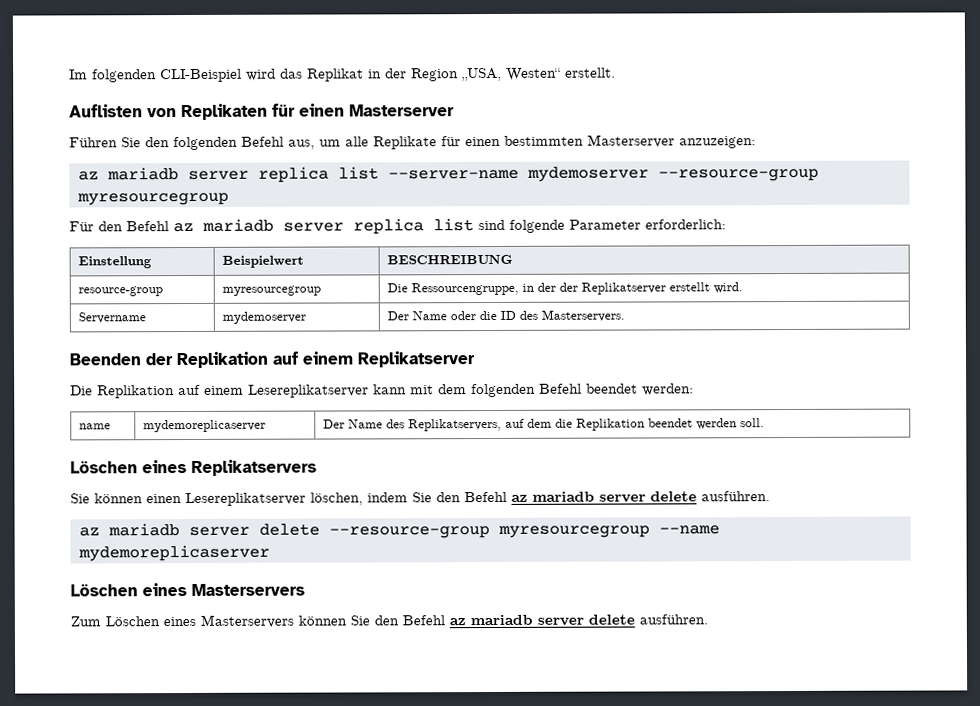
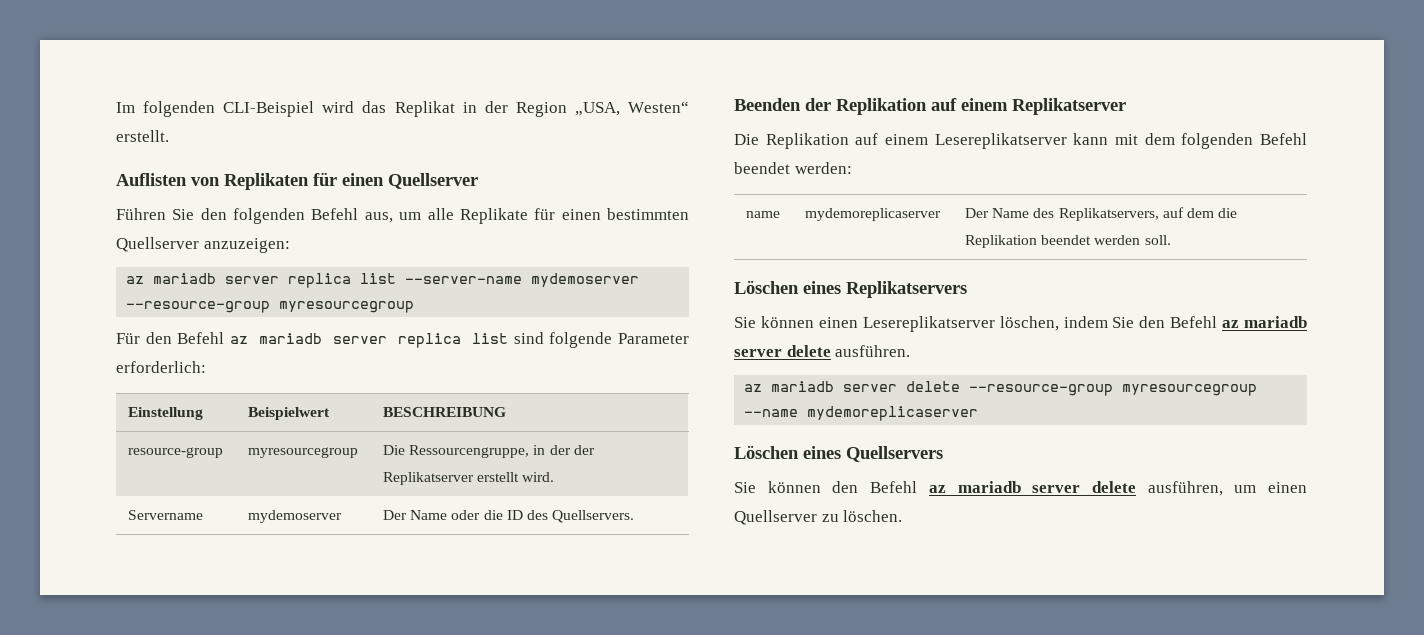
[349,104,455,117] Masterserver -> [388,173,478,189] Quellserver
[587,134,675,148] Masterserver -> [116,237,199,252] Quellserver
[541,309,626,322] Masterservers. -> [552,510,635,523] Quellservers.
[191,583,305,596] [70,614,708,628] Masterservers // Zum Löschen eines Masterservers können Sie den Befehl az mariadb server delete ausführen. -> [846,446,943,462] [734,481,1307,496] [734,510,903,525] Quellservers // Sie können den Befehl az mariadb server delete ausführen, um einen Quellserver zu löschen.

